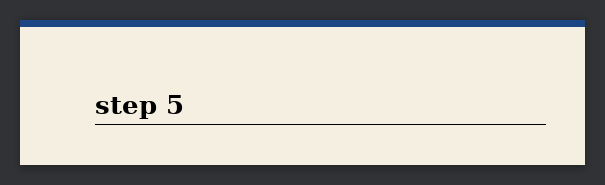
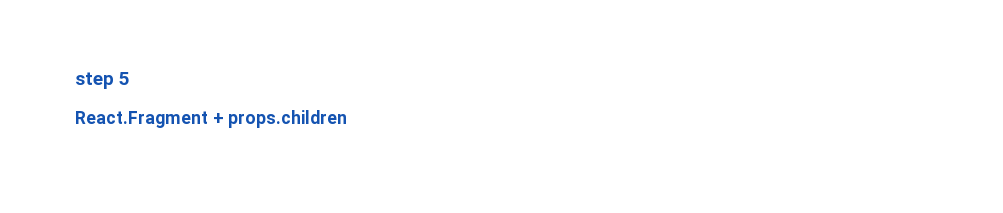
(184, 104) none -> [75,110,348,128] // React.Fragment + props.children

